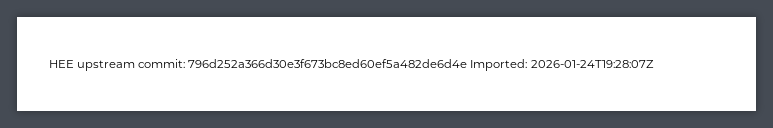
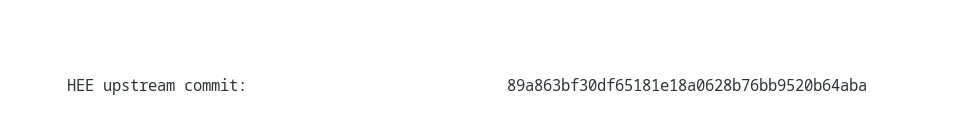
[188,59,654,71] 796d252a366d30e3f673bc8ed60ef5a482de6d4e Imported: 2026-01-24T19:28:07Z -> [507,78,867,91] 89a863bf30df65181e18a0628b76bb9520b64aba

